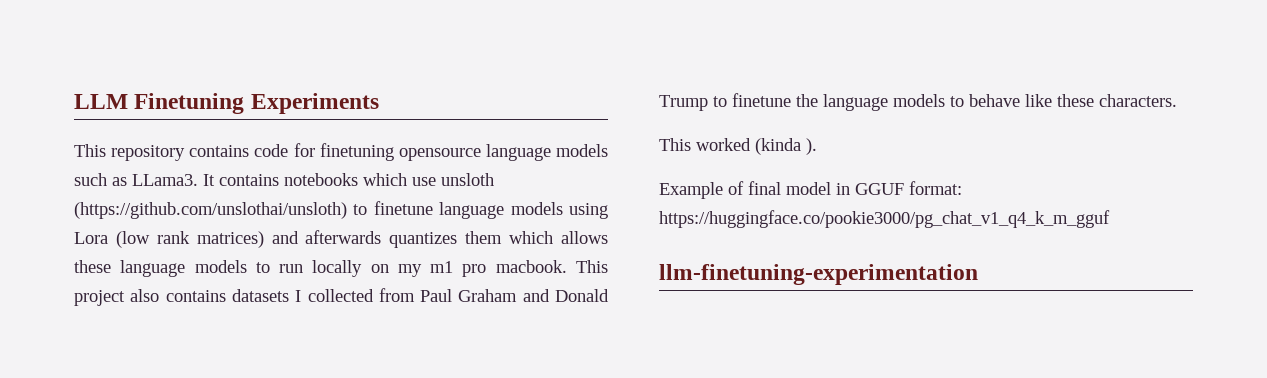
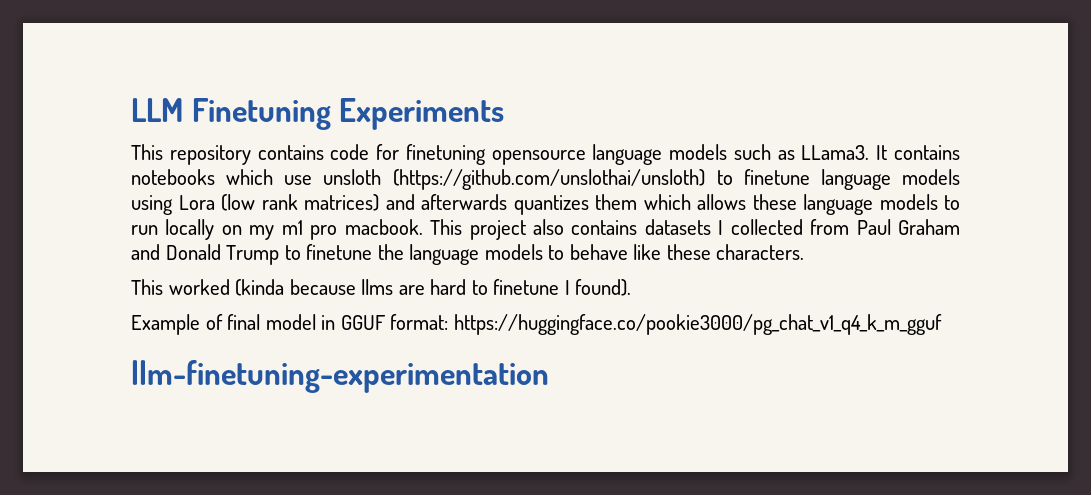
[806,138,817,155] ). -> [289,279,632,296] because llms are hard to finetune I found).

